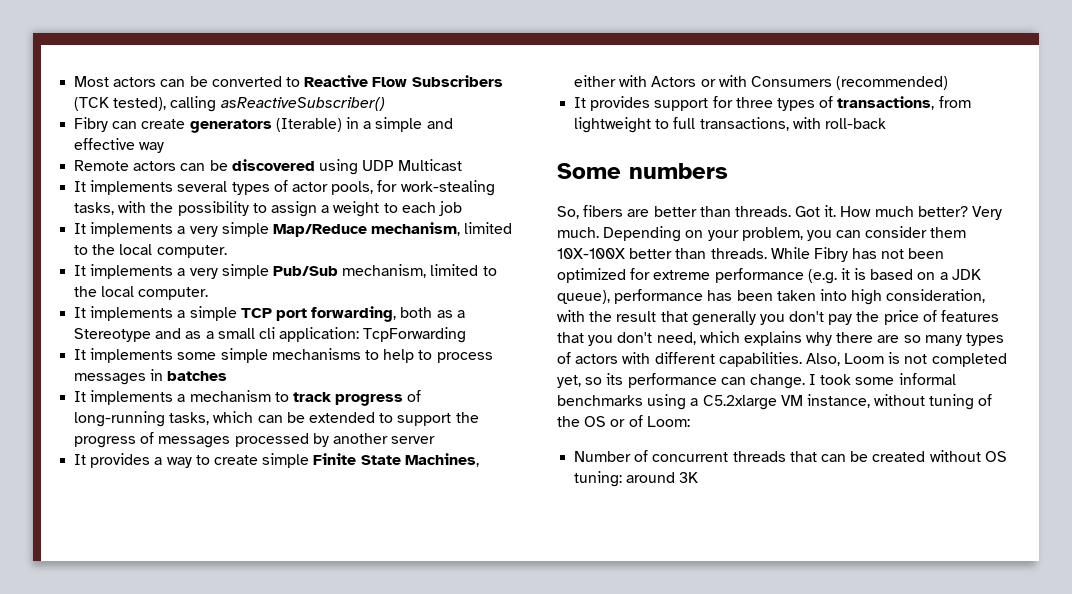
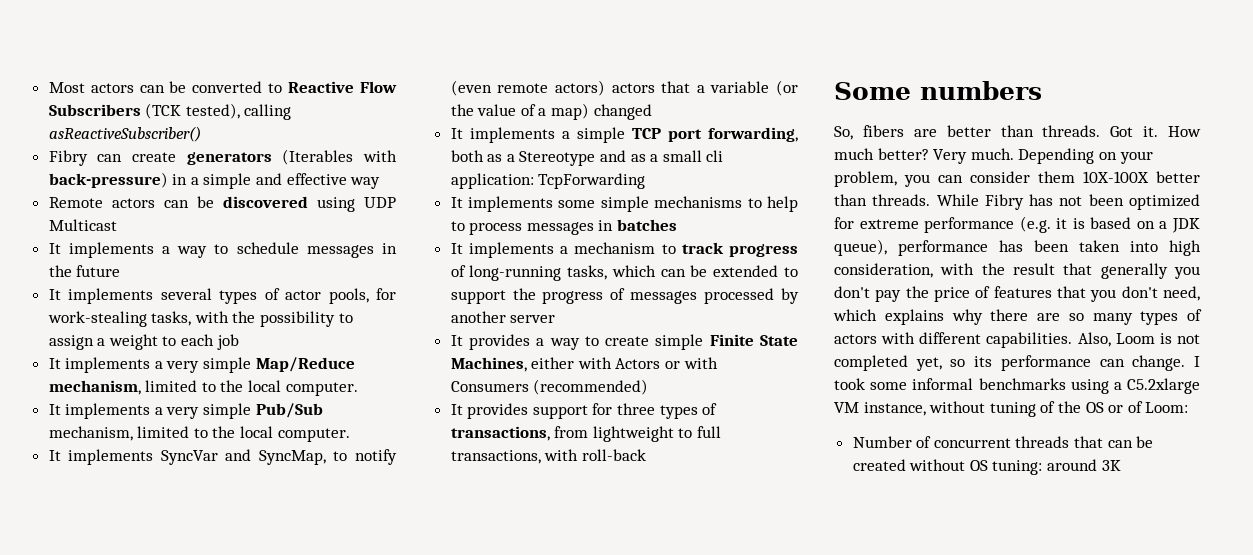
[275,118,342,132] (Iterable) -> [282,149,398,165] [48,172,168,188] (Iterables with back-pressure)
(463, 165) none -> [48,242,398,258] [48,265,121,277] // It implements a way to schedule messages in the future
(209, 293) none -> [48,449,398,465] [450,80,798,96] [450,103,652,120] // It implements SyncVar and SyncMap, to notify (even remote actors) actors that a variable (or the value of a map) changed

